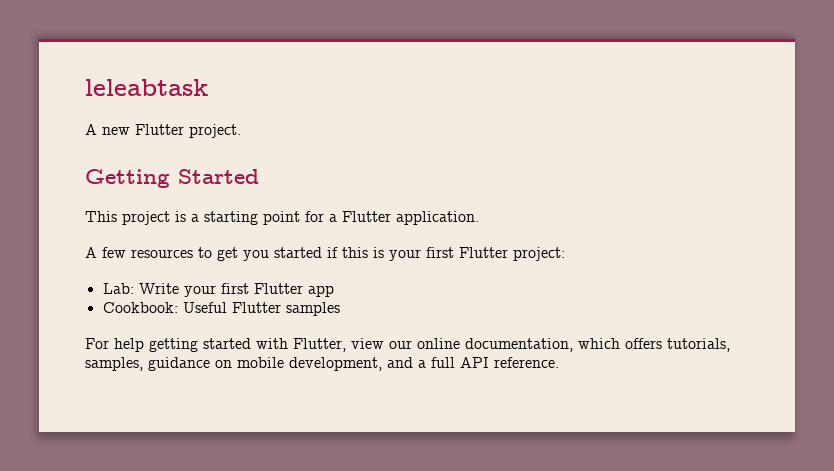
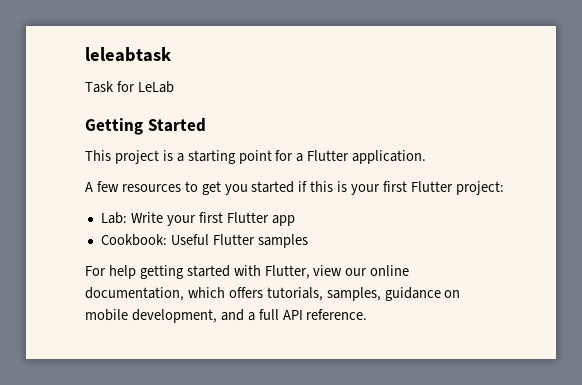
[85,124,241,138] A new Flutter project. -> [85,81,174,93] Task for LeLab

